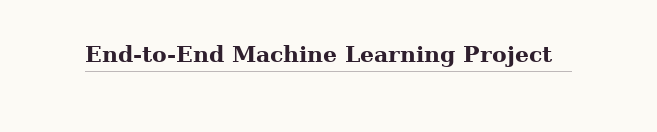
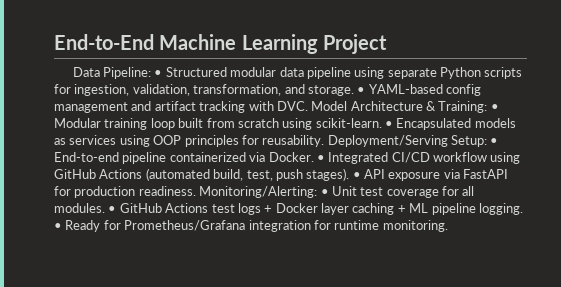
(553, 56) none -> [72,67,523,79] [54,84,481,96] [54,101,499,113] [54,118,516,130] [54,135,499,147] [54,152,521,164] [54,168,509,181] [54,186,475,198] [54,203,523,215] [54,220,448,232] // Data Pipeline: • Structured modular data pipeline using separate Python scripts for ingestion, validation, transformation, and storage. • YAML-based config management and artifact tracking with DVC. Model Architecture & Training: • Modular training loop built from scratch using scikit-learn. • Encapsulated models as services using OOP principles for reusability. Deployment/Serving Setup: • End-to-end pipeline containerized via Docker. • Integrated CI/CD workflow using GitHub Actions (automated build, test, push stages). • API exposure via FastAPI for production readiness. Monitoring/Alerting: • Unit test coverage for all modules. • GitHub Actions test logs + Docker layer caching + ML pipeline logging. • Ready for Prometheus/Grafana integration for runtime monitoring.

